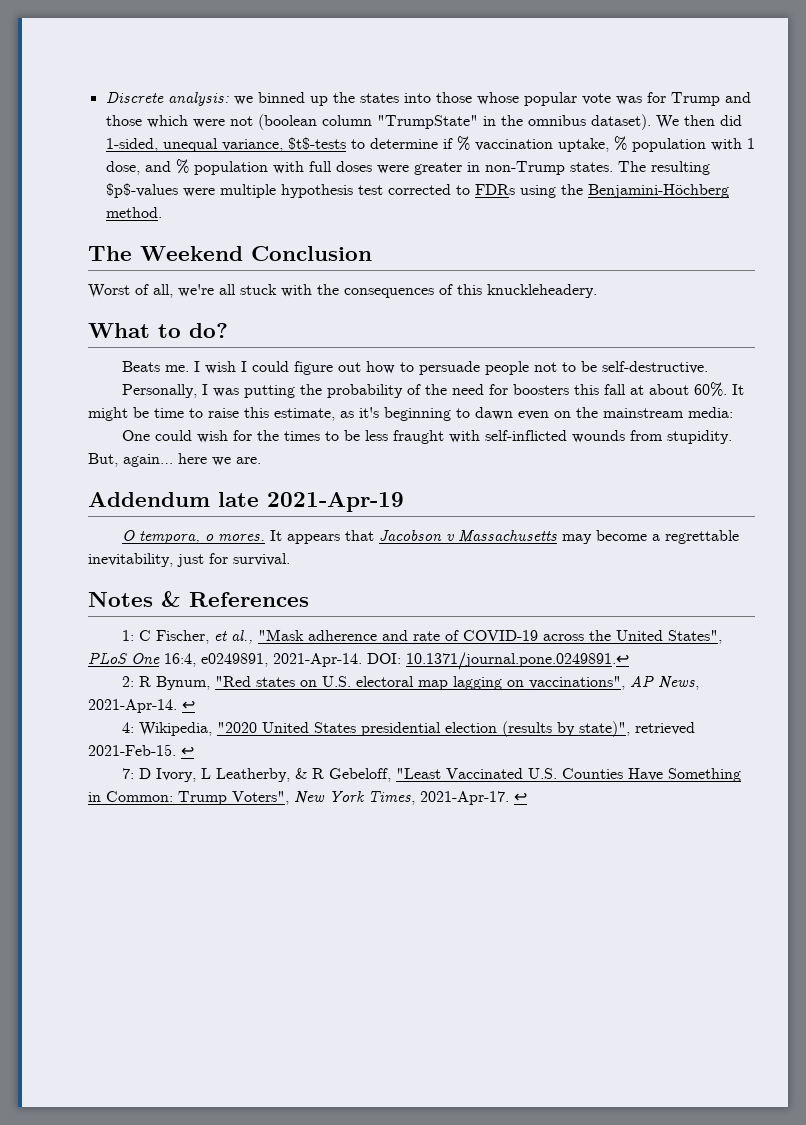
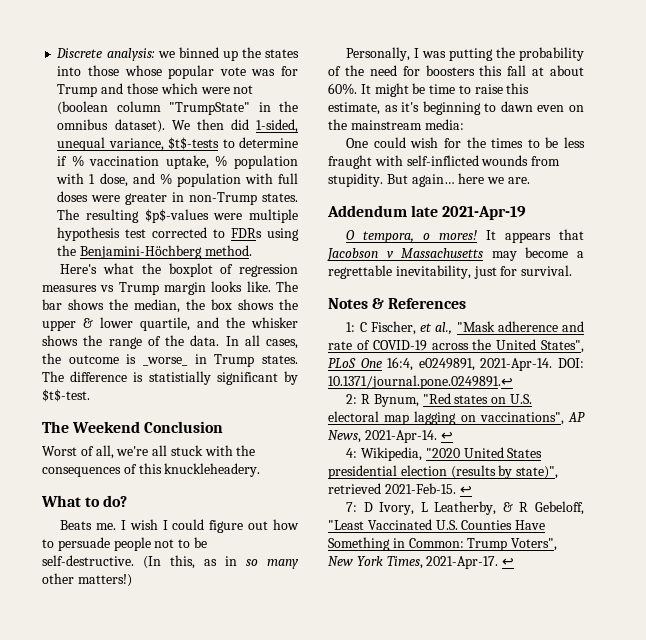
(162, 212) none -> [60,263,298,277] [42,281,298,295] [42,299,298,313] [42,317,298,331] [42,335,298,349] [42,353,298,367] [42,371,298,385] [42,389,90,402] // Here's what the boxplot of regression measures vs Trump margin looks like. The bar shows the median, the box shows the upper & lower quartile, and the whisker shows the range of the data. In all cases, the outcome is _worse_ in Trump states. The difference is statistially significant by $t$-test.
(709, 367) none -> [143,555,299,569] [42,573,132,587] (In this, as in so many other matters!)
[88,453,118,467] But, -> [386,174,408,184] But
[218,534,266,541] mores. -> [439,230,478,240] mores!

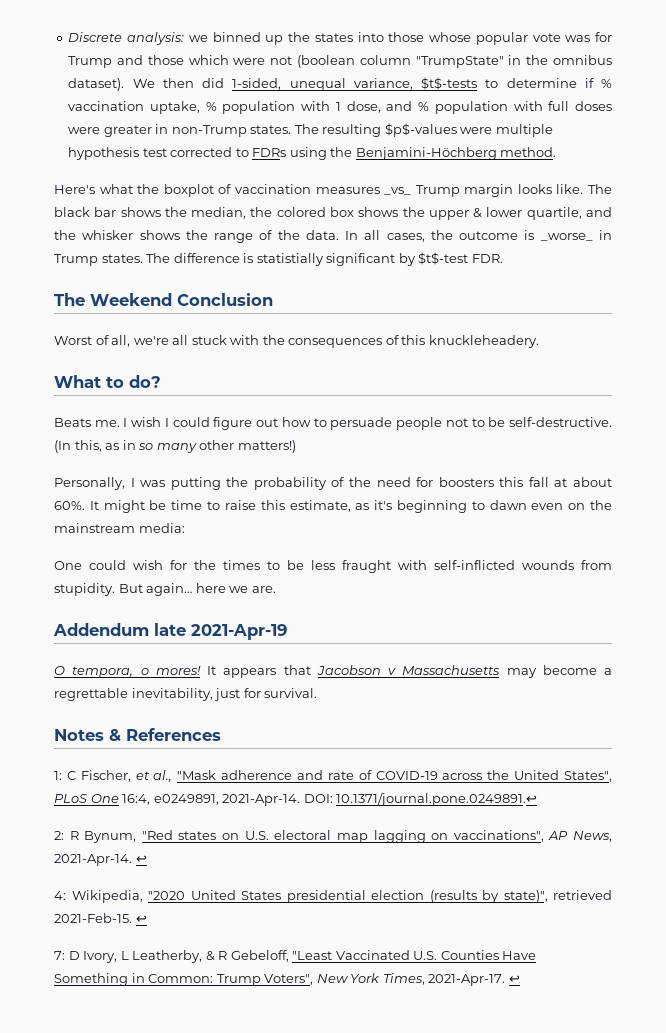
[239,264,298,277] [42,285,115,292] regression measures vs -> [234,184,412,195] vaccination measures _vs_
(298, 286) none -> [54,207,90,217] black
(205, 304) none -> [276,207,326,217] colored
[42,389,90,402] $t$-test. -> [418,252,503,265] $t$-test FDR.

